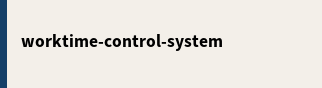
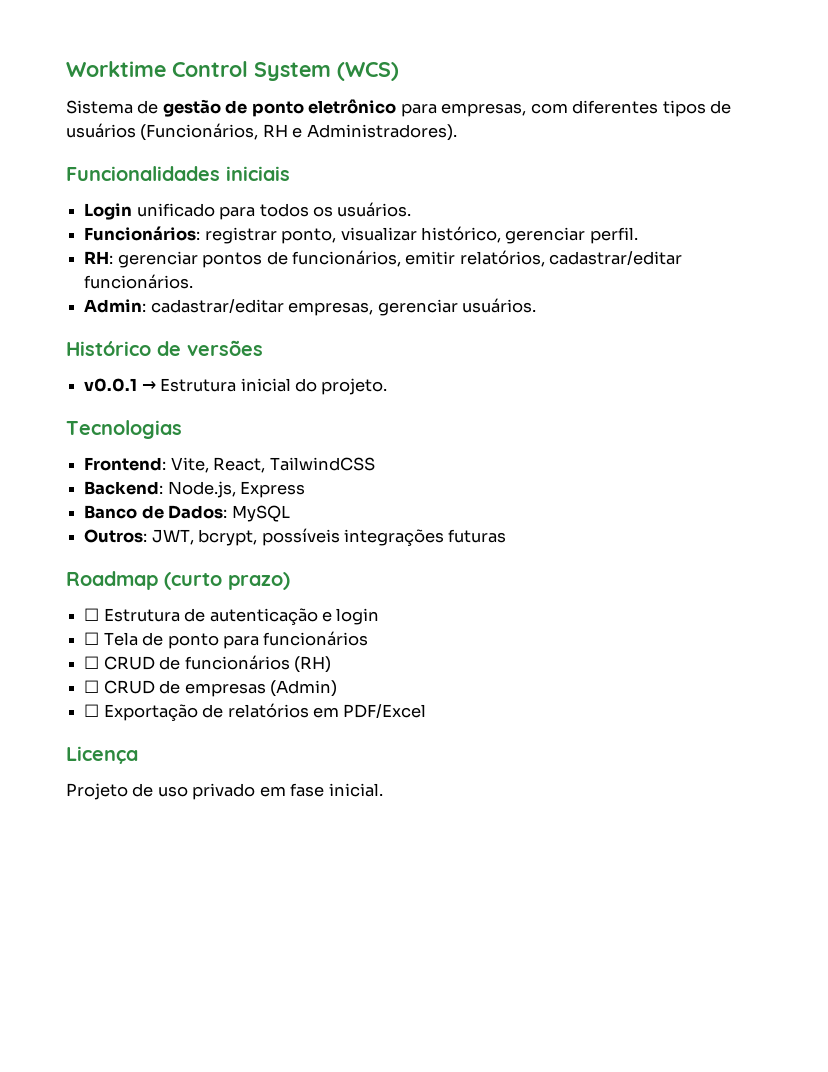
[21,34,223,51] worktime-control-system -> [66,61,399,81] [66,99,732,117] [66,123,457,141] [66,166,290,181] [84,202,412,220] [84,226,638,244] [84,250,683,268] [84,274,194,289] [84,298,536,316] [66,340,263,356] [84,378,388,395] [66,420,182,439] [84,457,375,473] [84,481,306,498] [84,505,290,522] [84,528,507,546] [66,571,290,590] [84,608,380,625] [84,631,369,649] [84,655,331,673] [84,680,337,697] [84,703,427,721] [66,746,138,764] [66,783,383,800] Worktime Control System (WCS) // Sistema de gestão de ponto eletrônico para empresas, com diferentes tipos de usuários (Funcionários, RH e Administradores). // Funcionalidades iniciais // Login unificado para todos os usuários. // Funcionários: registrar ponto, visualizar histórico, gerenciar perfil. // RH: gerenciar pontos de funcionários, emitir relatórios, cadastrar/editar funcionários. // Admin: cadastrar/editar empresas, gerenciar usuários. // Histórico de versões // v0.0.1 → Estrutura inicial do projeto. // Tecnologias // Frontend: Vite, React, TailwindCSS // Backend: Node.js, Express // Banco de Dados: MySQL // Outros: JWT, bcrypt, possíveis integrações futuras // Roadmap (curto prazo) // ☐ Estrutura de autenticação e login // ☐ Tela de ponto para funcionários // ☐ CRUD de funcionários (RH) // ☐ CRUD de empresas (Admin) // ☐ Exportação de relatórios em PDF/Excel // Licença // Projeto de uso privado em fase inicial.

